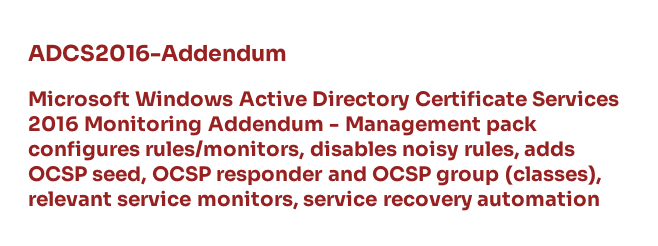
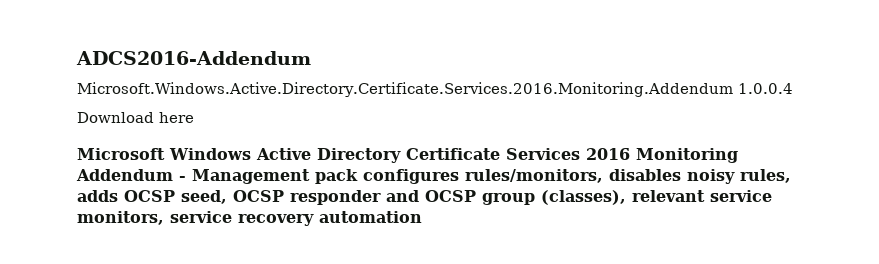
(287, 53) none -> [77,82,793,97] [77,112,194,123] // Microsoft.Windows.Active.Directory.Certificate.Services.2016.Monitoring.Addendum 1.0.0.4 // Download here

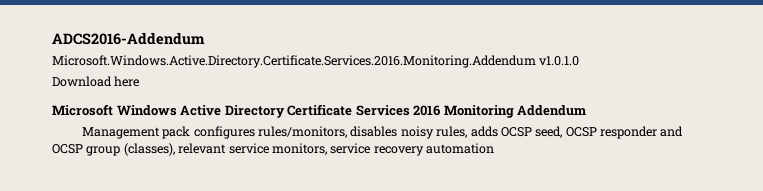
[737,83,793,94] 1.0.0.4 -> [539,56,580,66] v1.0.1.0
[179,176,186,181] - -> (587, 110) //

